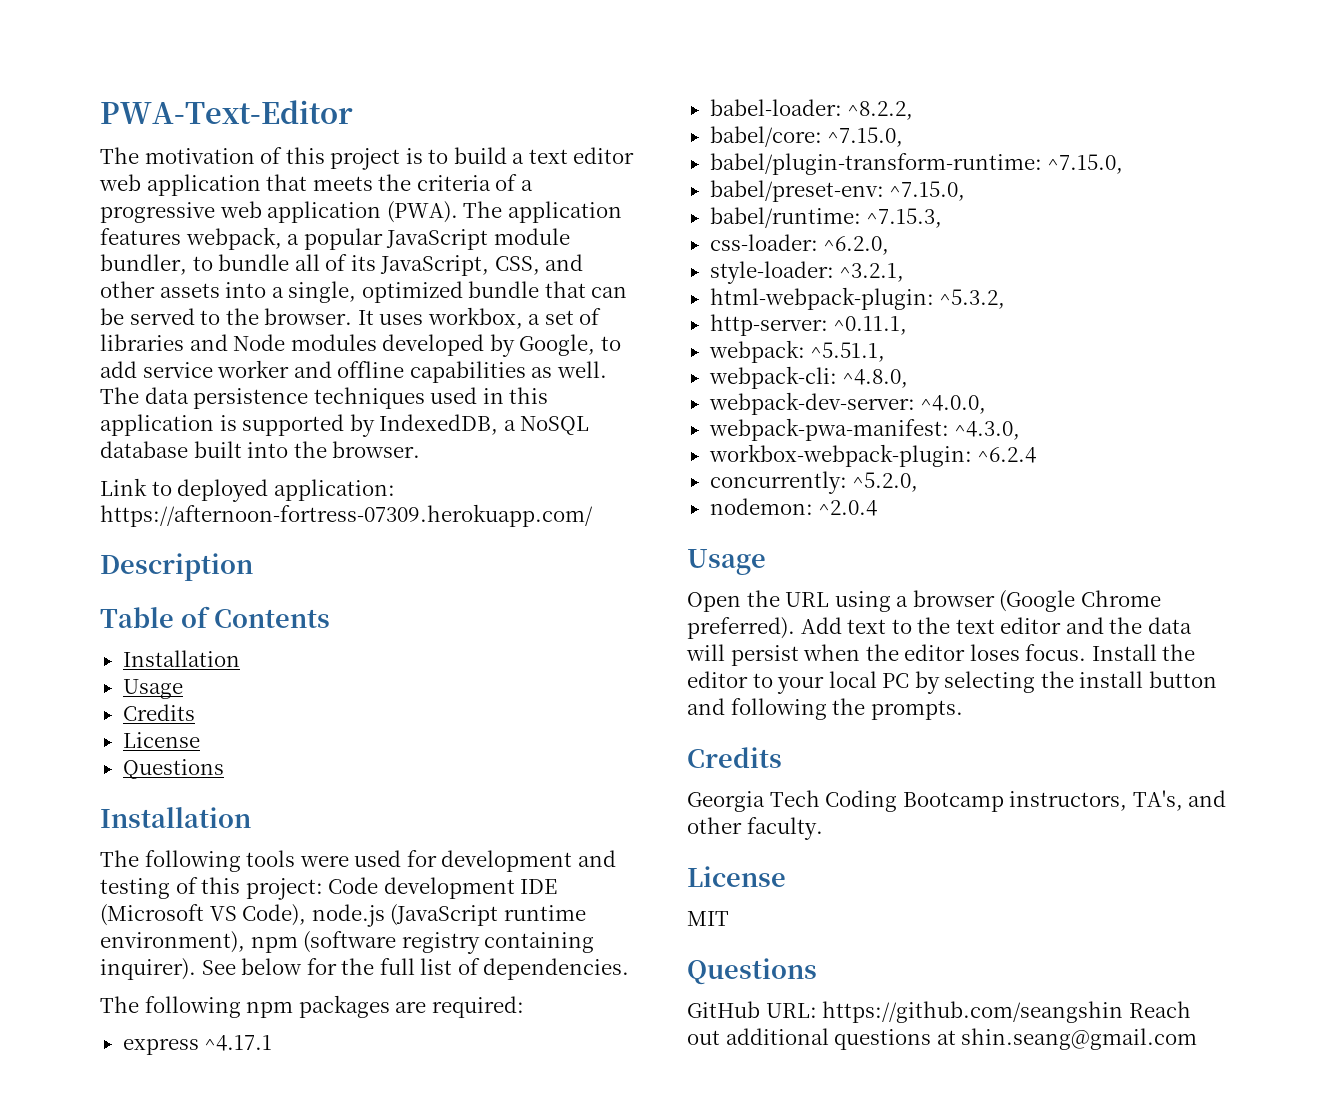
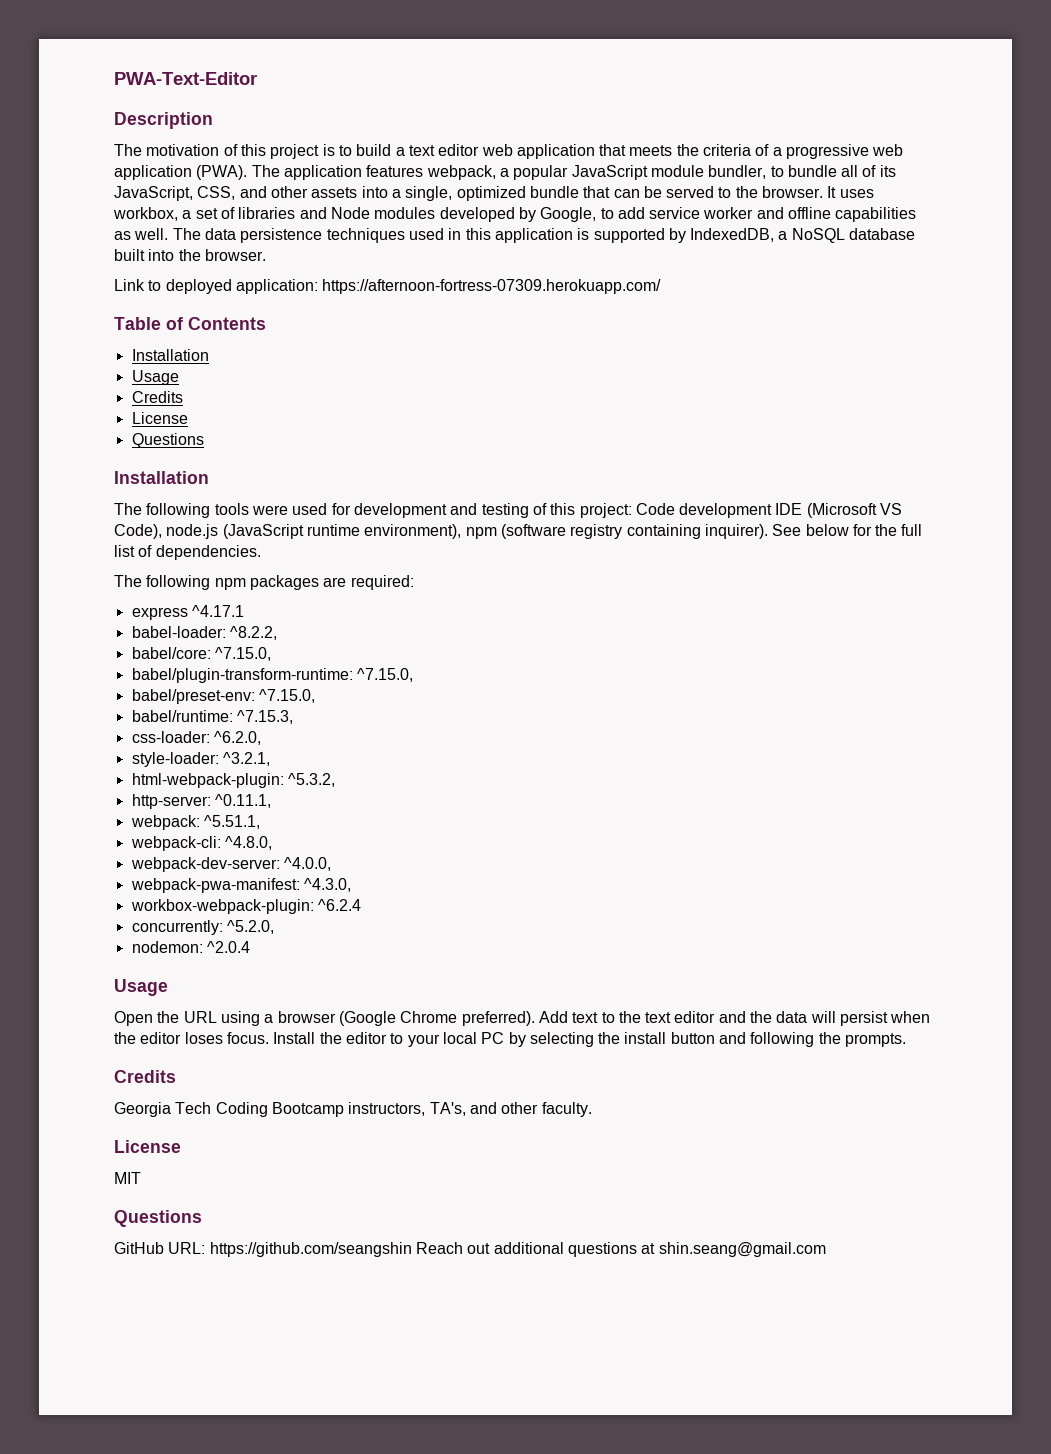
(353, 112) none -> [114,112,213,129] // Description
[100,553,253,581] // Description -> (662, 286) none

